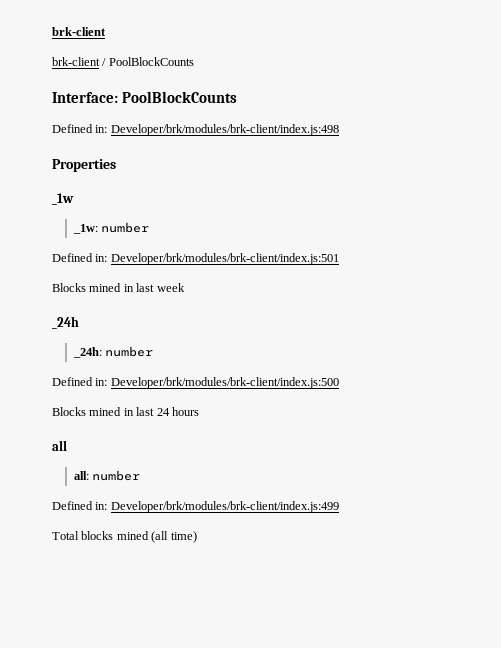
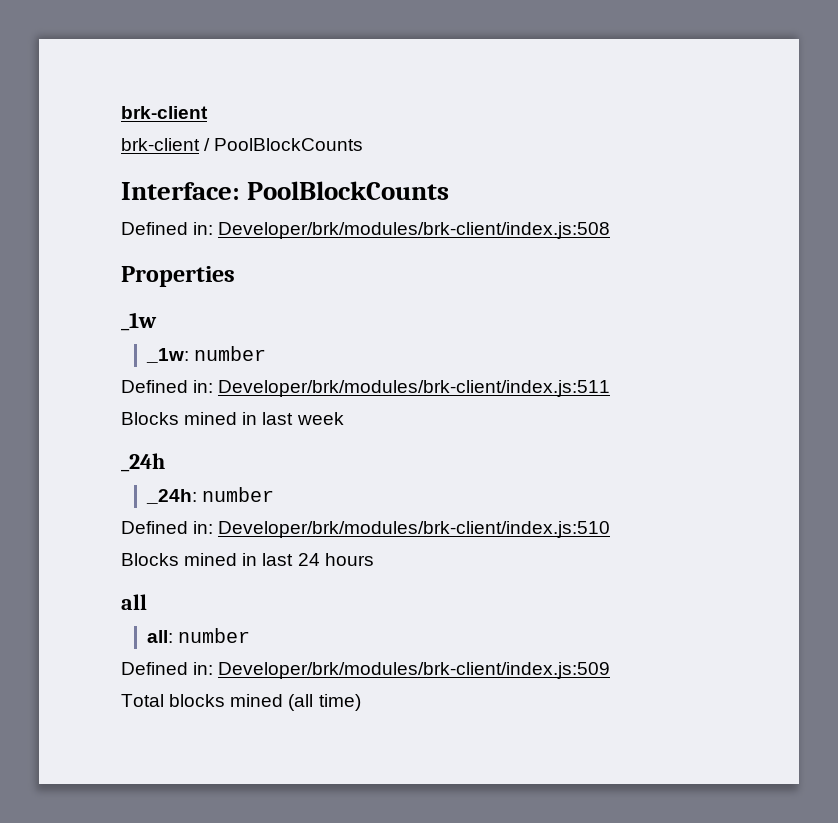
[110,124,339,136] Developer/brk/modules/brk-client/index.js:498 -> [218,222,611,239] Developer/brk/modules/brk-client/index.js:508
[110,253,339,265] Developer/brk/modules/brk-client/index.js:501 -> [218,380,611,397] Developer/brk/modules/brk-client/index.js:511
[110,377,339,389] Developer/brk/modules/brk-client/index.js:500 -> [218,521,611,538] Developer/brk/modules/brk-client/index.js:510
[110,501,339,513] Developer/brk/modules/brk-client/index.js:499 -> [218,662,611,679] Developer/brk/modules/brk-client/index.js:509

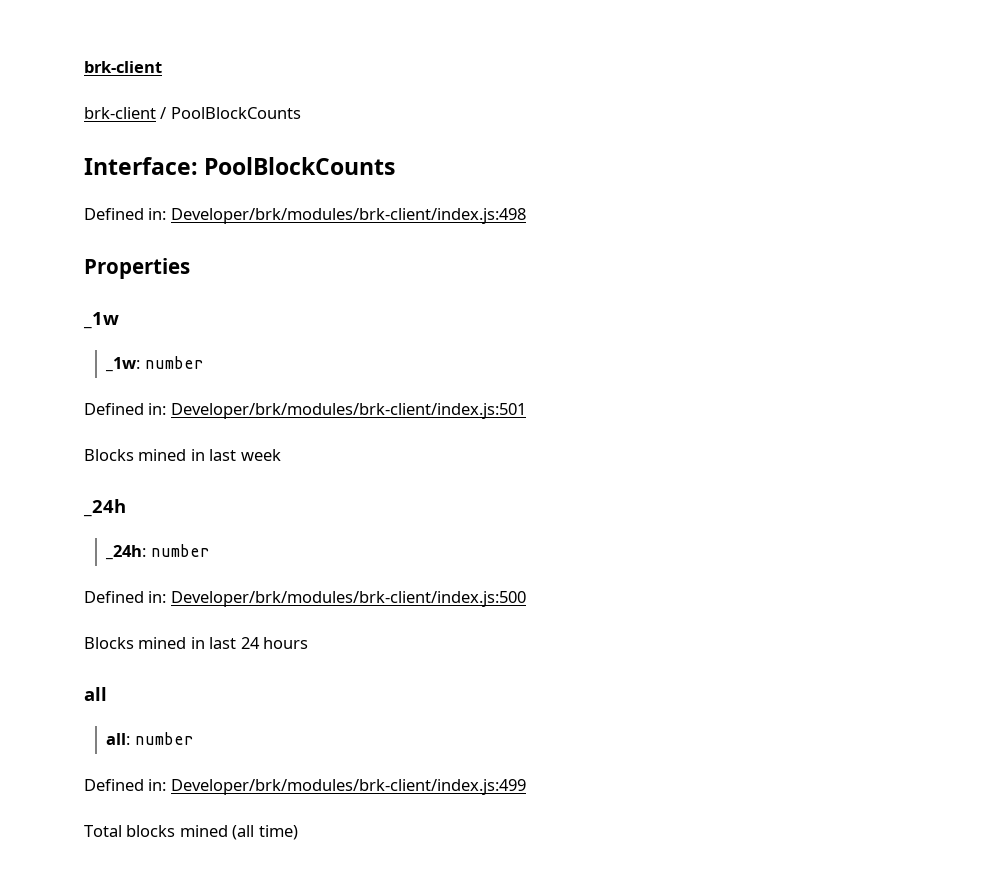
[218,222,611,239] Developer/brk/modules/brk-client/index.js:508 -> [170,208,526,224] Developer/brk/modules/brk-client/index.js:498
[218,380,611,397] Developer/brk/modules/brk-client/index.js:511 -> [170,403,526,419] Developer/brk/modules/brk-client/index.js:501
[218,521,611,538] Developer/brk/modules/brk-client/index.js:510 -> [170,591,526,607] Developer/brk/modules/brk-client/index.js:500
[218,662,611,679] Developer/brk/modules/brk-client/index.js:509 -> [170,779,526,795] Developer/brk/modules/brk-client/index.js:499

